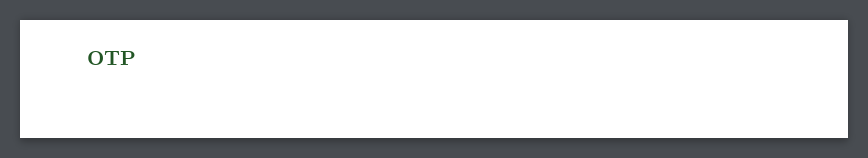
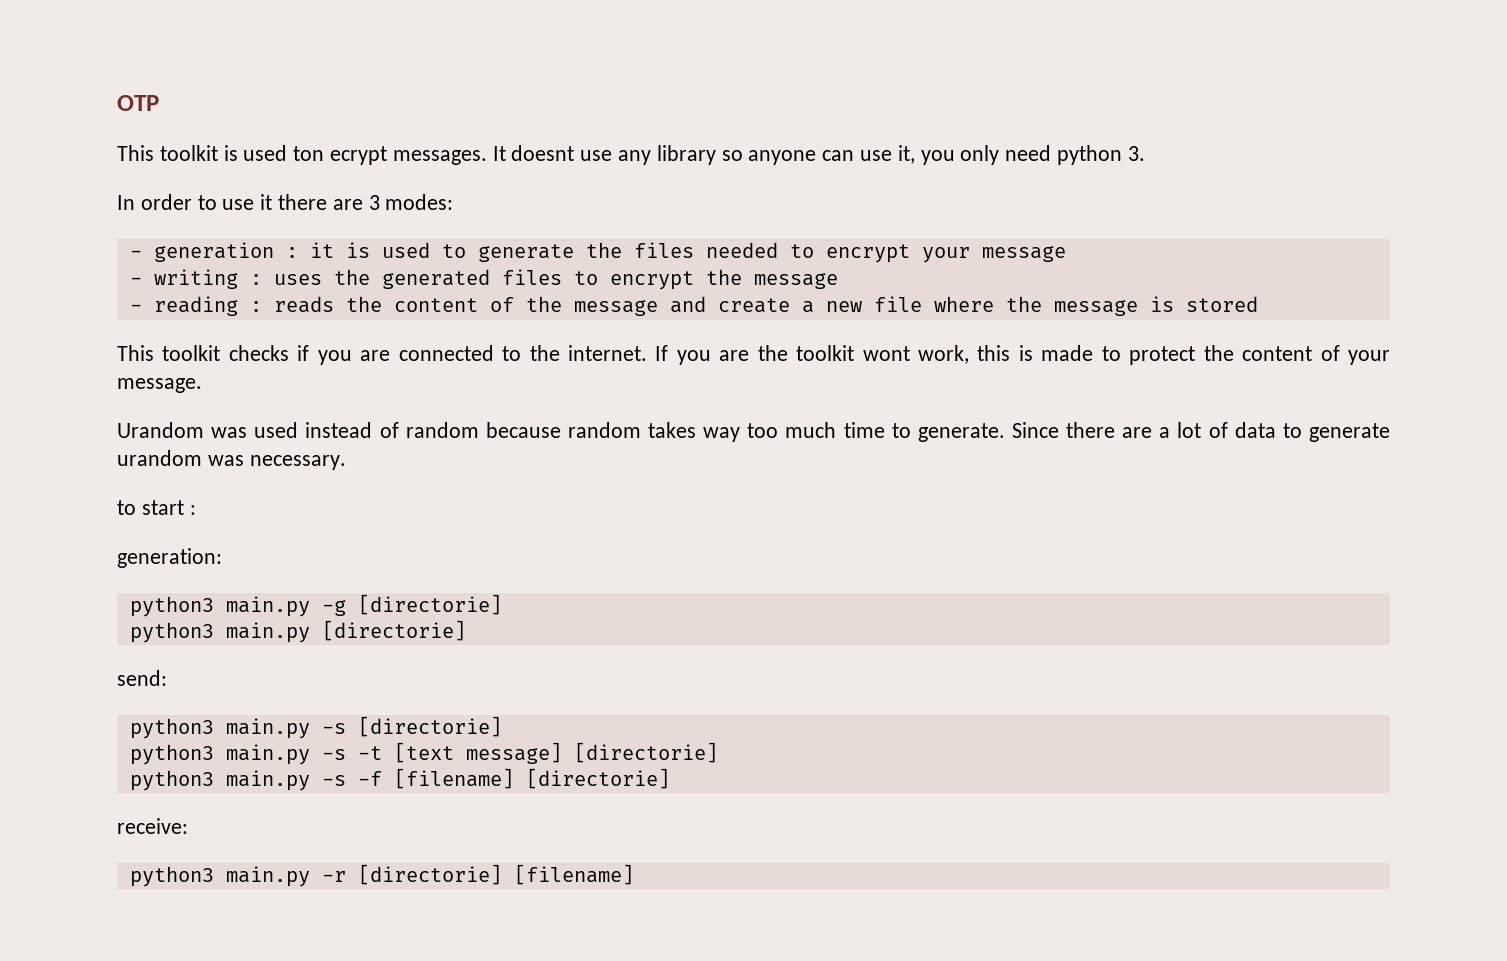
(136, 58) none -> [117,145,1145,165] [117,194,454,210] [129,242,1066,263] [129,269,838,290] [129,296,1258,316] [117,345,1391,365] [117,378,202,393] [117,422,1391,442] [117,450,346,470] [117,500,196,515] [117,548,222,568] [129,594,502,617] [129,620,466,643] [117,670,167,686] [129,716,502,739] [129,742,718,765] [129,768,670,791] [117,818,188,834] [129,864,634,887] // This toolkit is used ton ecrypt messages. It doesnt use any library so anyone can use it, you only need python 3. // In order to use it there are 3 modes: // - generation : it is used to generate the files needed to encrypt your message // - writing : uses the generated files to encrypt the message // - reading : reads the content of the message and create a new file where the message is stored // This toolkit checks if you are connected to the internet. If you are the toolkit wont work, this is made to protect the content of your message. // Urandom was used instead of random because random takes way too much time to generate. Since there are a lot of data to generate urandom was necessary. // to start : // generation: // python3 main.py -g [directorie] // python3 main.py [directorie] // send: // python3 main.py -s [directorie] // python3 main.py -s -t [text message] [directorie] // python3 main.py -s -f [filename] [directorie] // receive: // python3 main.py -r [directorie] [filename]

